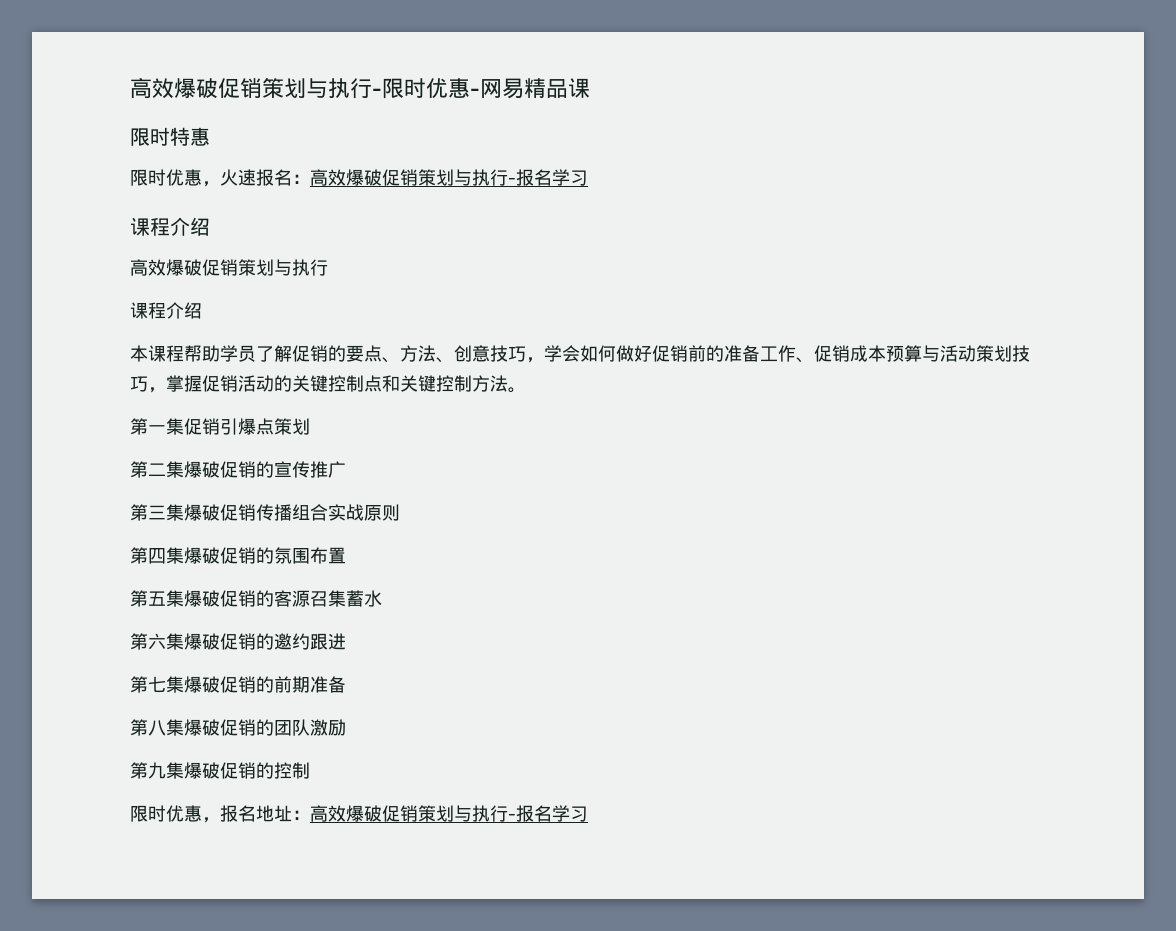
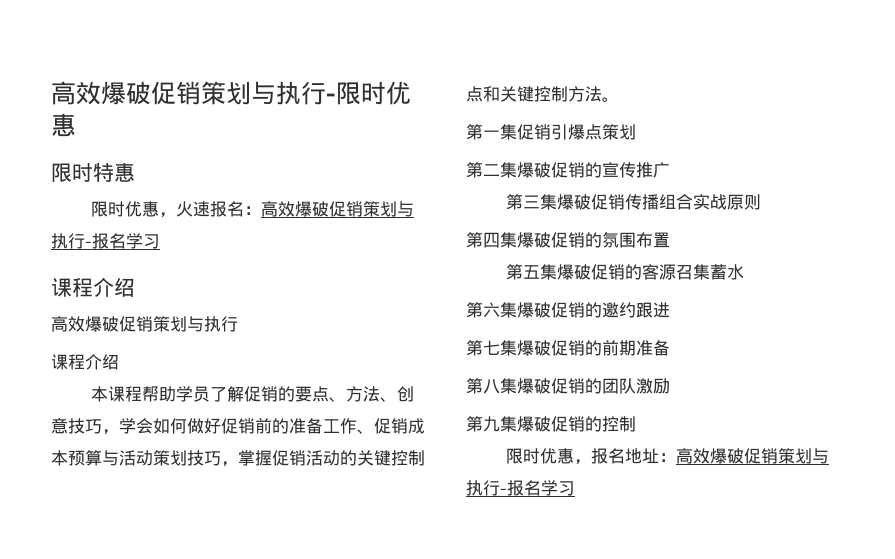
[470,78,590,99] -网易精品课 -> (76, 125) none

